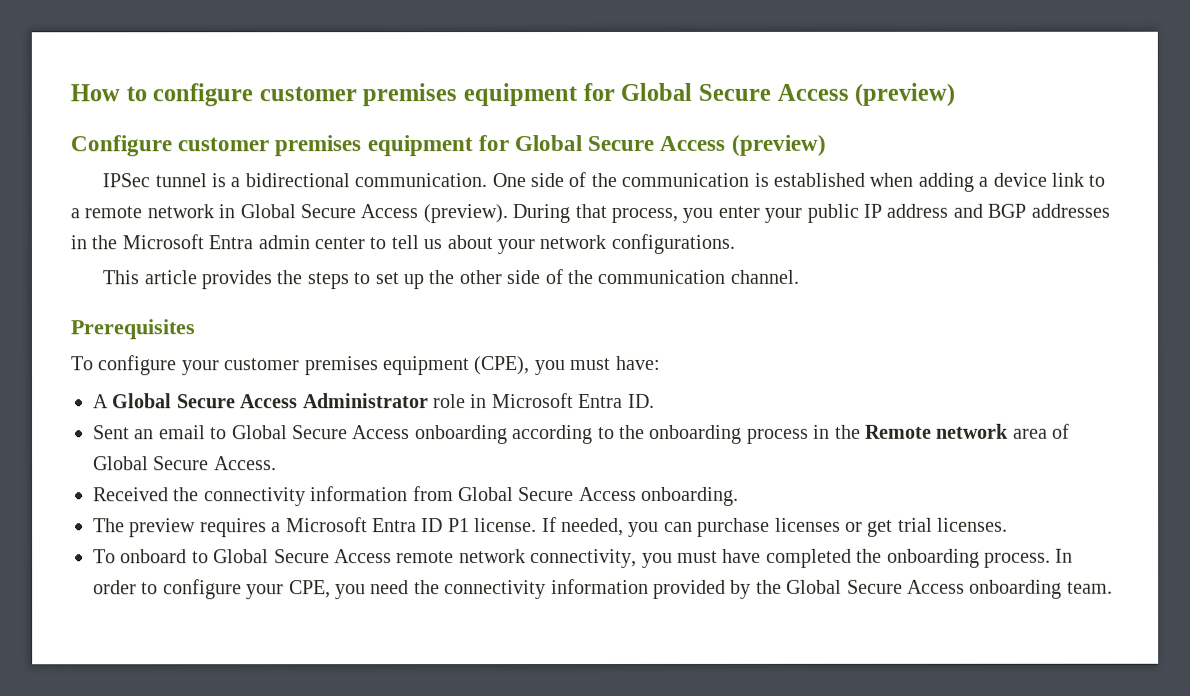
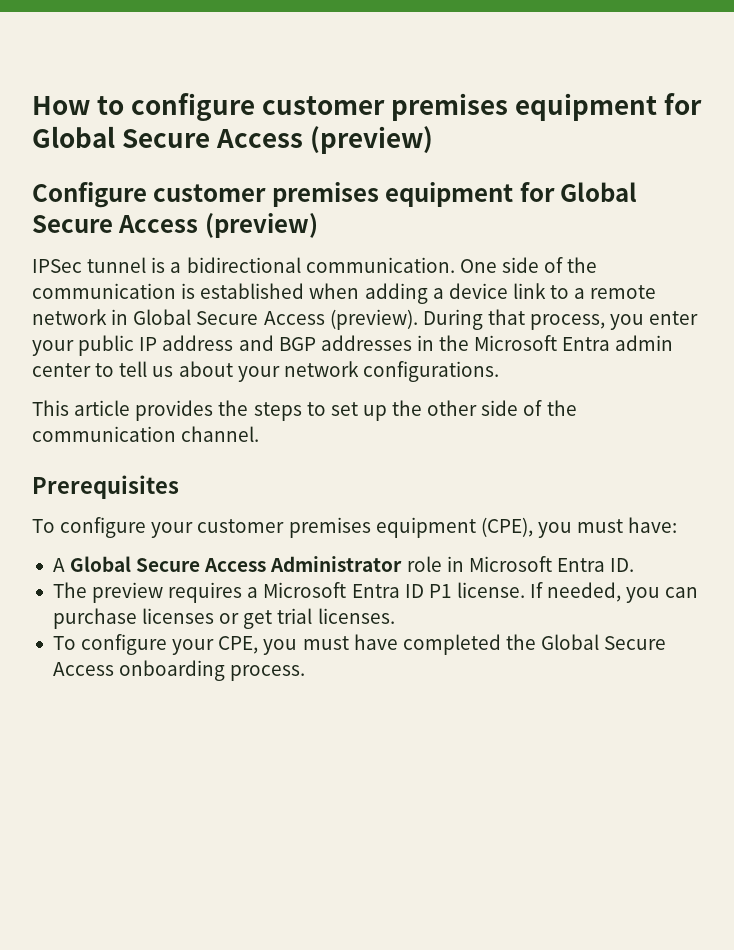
[93,423,1071,445] [93,456,277,471] [93,486,740,507] // Sent an email to Global Secure Access onboarding according to the onboarding process in the Remote network area of Global Secure Access. // Received the connectivity information from Global Secure Access onboarding. -> (635, 565) none
[120,548,638,569] onboard to Global Secure Access remote network connectivity, -> [81,634,259,655] configure your CPE,
[886,548,1074,568] [93,578,1113,600] onboarding process. In order to configure your CPE, you need the connectivity information provided by the Global Secure Access onboarding team. -> [541,634,667,650] [52,660,306,681] Global Secure Access onboarding process.

